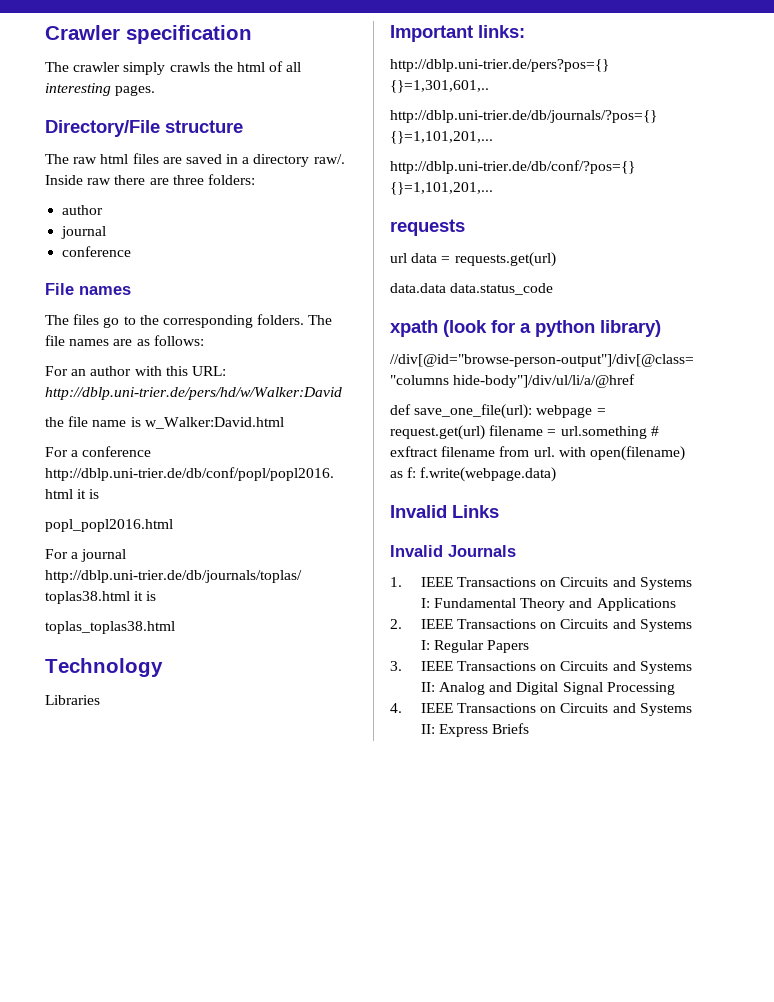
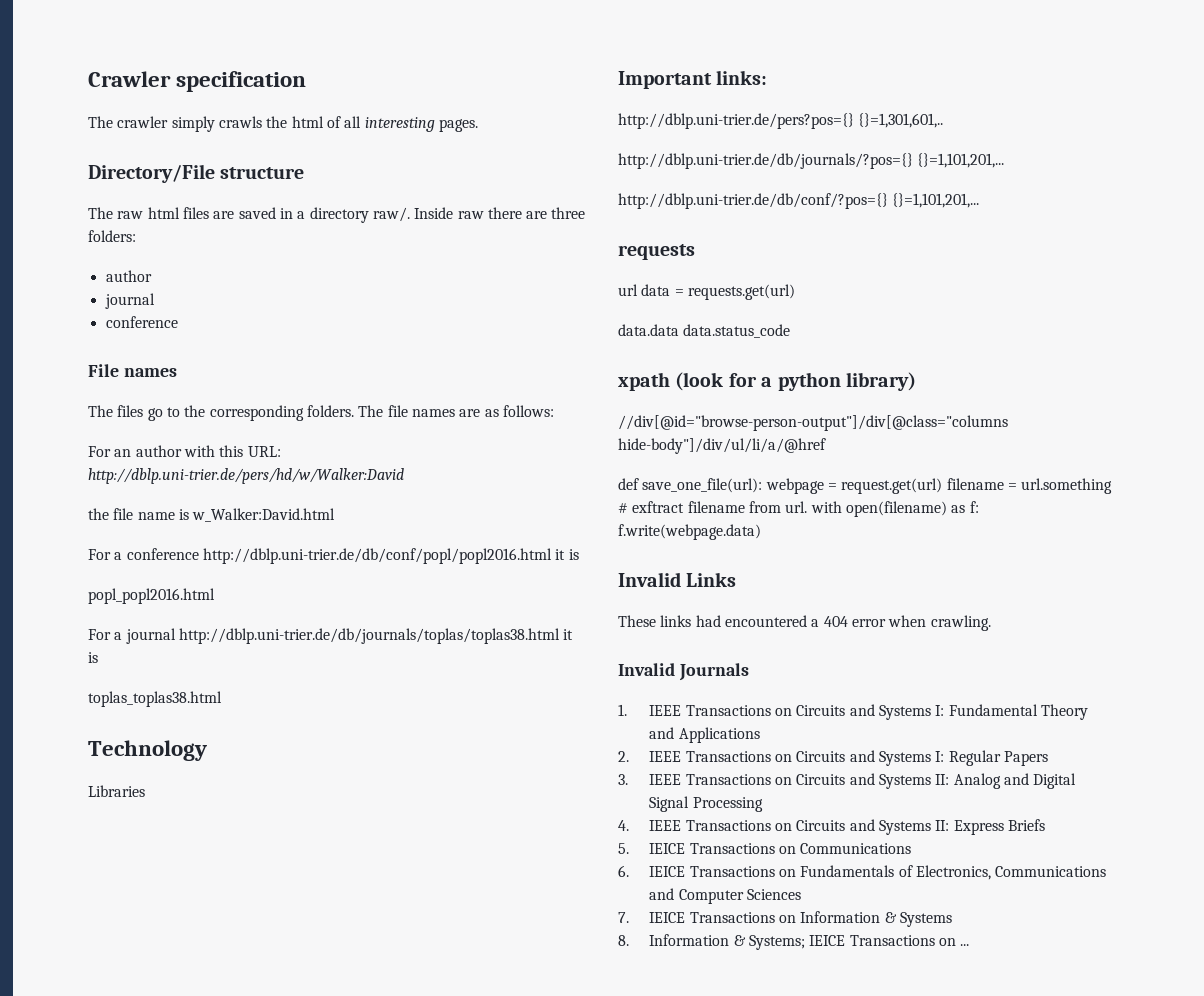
(499, 511) none -> [618,615,991,631] // These links had encountered a 404 error when crawling.
(530, 728) none -> [618,843,912,854] [618,865,1107,880] [649,888,801,904] [618,911,952,927] [618,934,970,950] // 5. IEICE Transactions on Communications // 6. IEICE Transactions on Fundamentals of Electronics, Communications and Computer Sciences // 7. IEICE Transactions on Information & Systems // 8. Information & Systems; IEICE Transactions on ...

